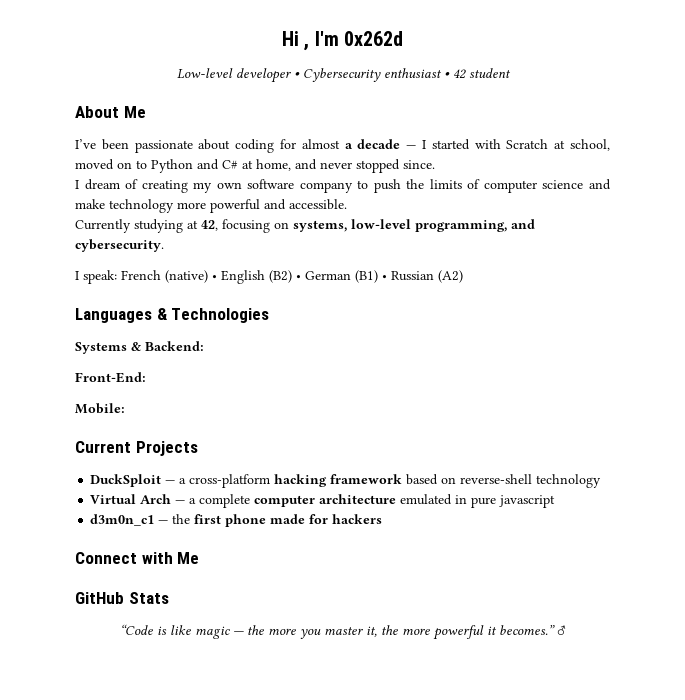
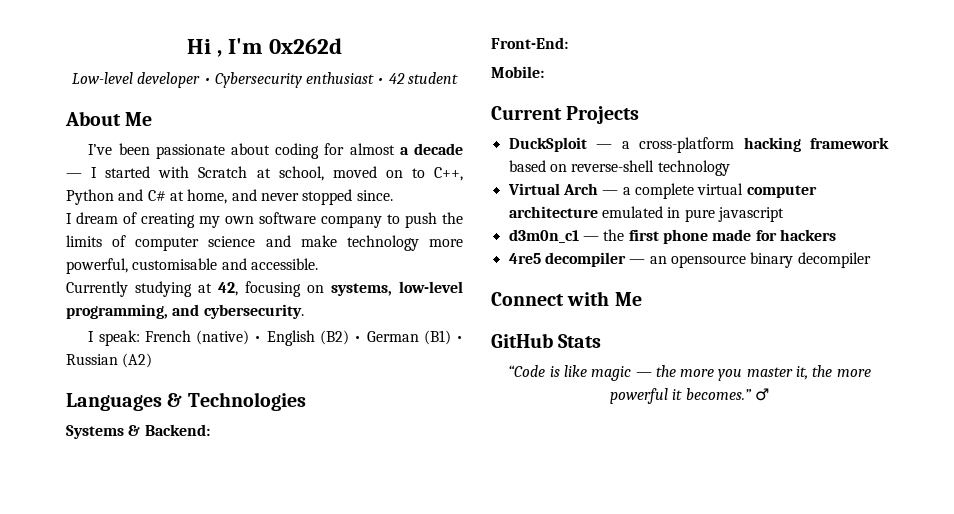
(147, 164) none -> [434,167,464,181] C++,
[210,199,260,213] powerful -> [66,258,218,274] powerful, customisable
(251, 501) none -> [697,183,744,195] virtual
(383, 519) none -> [508,252,871,268] // 4re5 decompiler — an opensource binary decompiler

